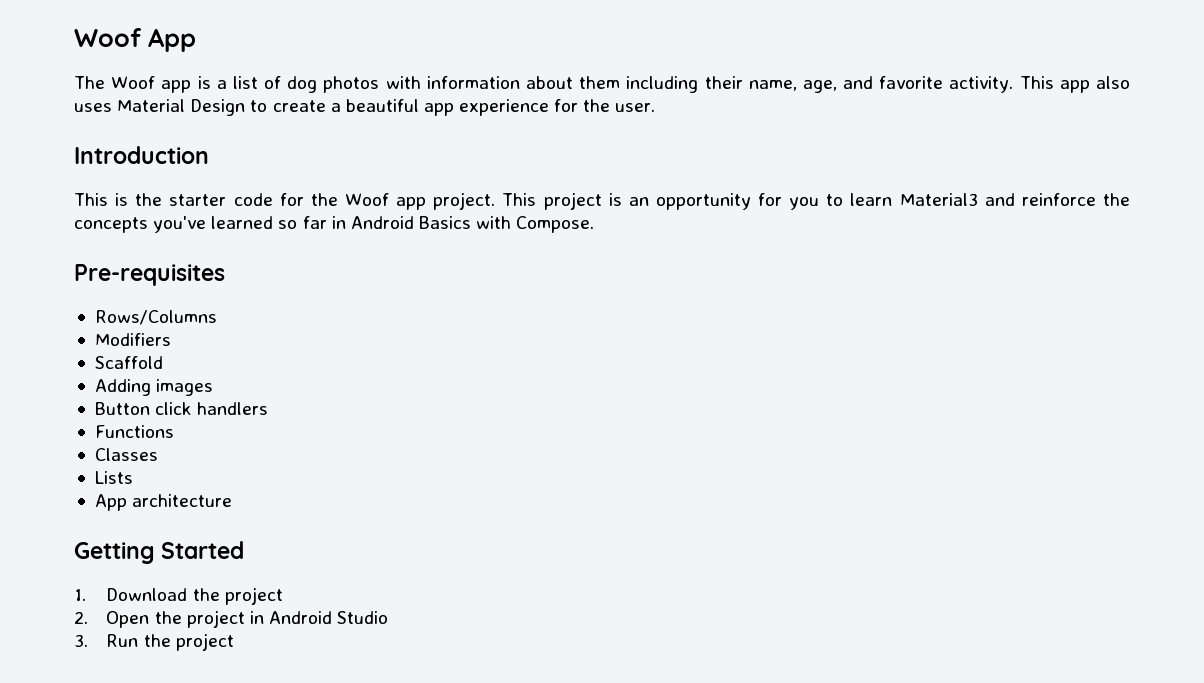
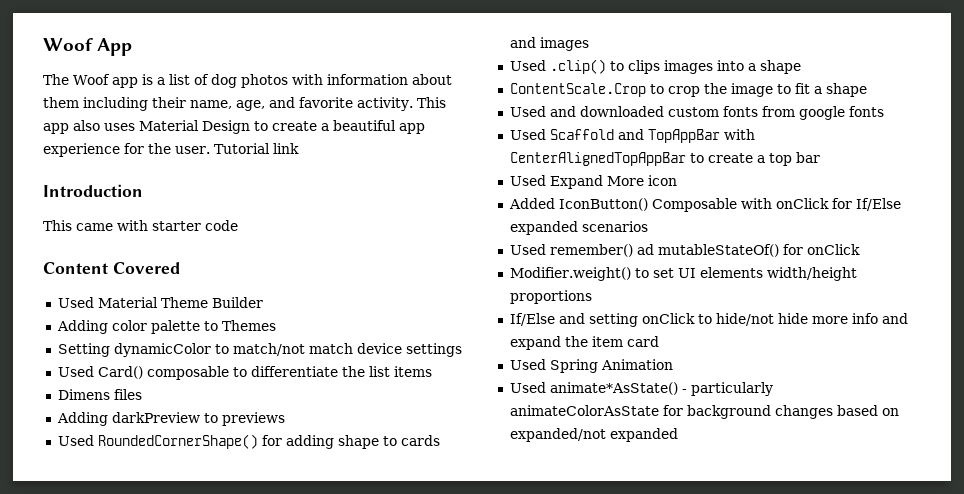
(656, 107) none -> [213,143,299,154] Tutorial link
[115,193,163,206] is the -> [76,220,148,231] came with
[279,192,1130,210] [74,216,595,233] [74,264,225,286] [94,310,217,325] [94,333,171,346] [94,356,163,369] [94,379,214,396] [94,402,269,415] [94,425,174,438] [94,448,158,461] [94,471,133,484] [94,494,233,511] [74,541,245,564] [74,587,283,605] [74,610,389,628] [74,633,234,651] for the Woof app project. This project is an opportunity for you to learn Material3 and reinforce the concepts you've learned so far in Android Basics with Compose. // Pre-requisites // Rows/Columns // Modifiers // Scaffold // Adding images // Button click handlers // Functions // Classes // Lists // App architecture // Getting Started // 1. Download the project // 2. Open the project in Android Studio // 3. Run the project -> [43,262,180,274] [57,297,263,308] [56,320,276,334] [57,343,462,357] [57,366,432,380] [57,389,142,400] [56,412,285,426] [57,434,440,449] [509,37,589,51] [509,59,801,74] [509,83,867,97] [509,106,884,120] [509,129,755,143] [509,152,820,166] [509,175,677,189] [508,198,901,212] [509,221,648,235] [509,244,860,257] [509,267,857,281] [509,290,592,304] [509,313,908,327] [509,336,659,350] [509,359,673,373] [509,382,773,396] [509,405,899,419] [509,428,678,442] // Content Covered // Used Material Theme Builder // Adding color palette to Themes // Setting dynamicColor to match/not match device settings // Used Card() composable to differentiate the list items // Dimens files // Adding darkPreview to previews // Used RoundedCornerShape() for adding shape to cards and images // Used .clip() to clips images into a shape // ContentScale.Crop to crop the image to fit a shape // Used and downloaded custom fonts from google fonts // Used Scaffold and TopAppBar with CenterAlignedTopAppBar to create a top bar // Used Expand More icon // Added IconButton() Composable with onClick for If/Else expanded scenarios // Used remember() ad mutableStateOf() for onClick // Modifier.weight() to set UI elements width/height proportions // If/Else and setting onClick to hide/not hide more info and expand the item card // Used Spring Animation // Used animate*AsState() - particularly animateColorAsState for background changes based on expanded/not expanded

